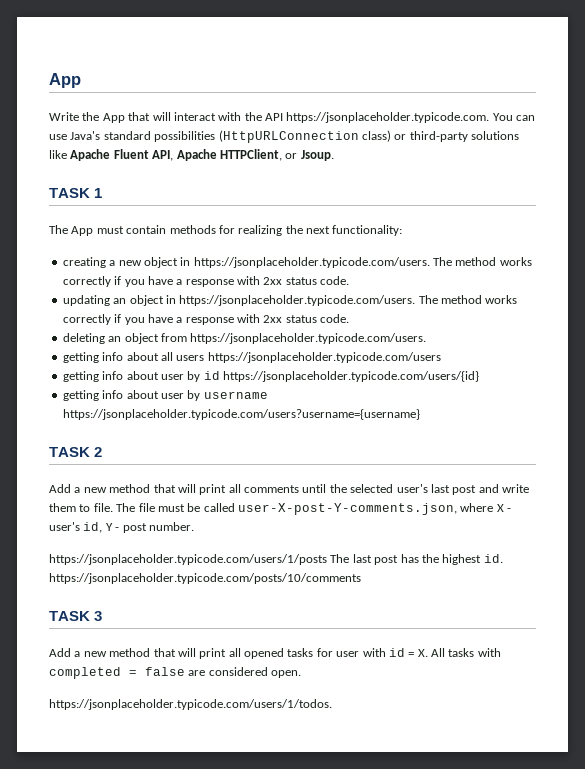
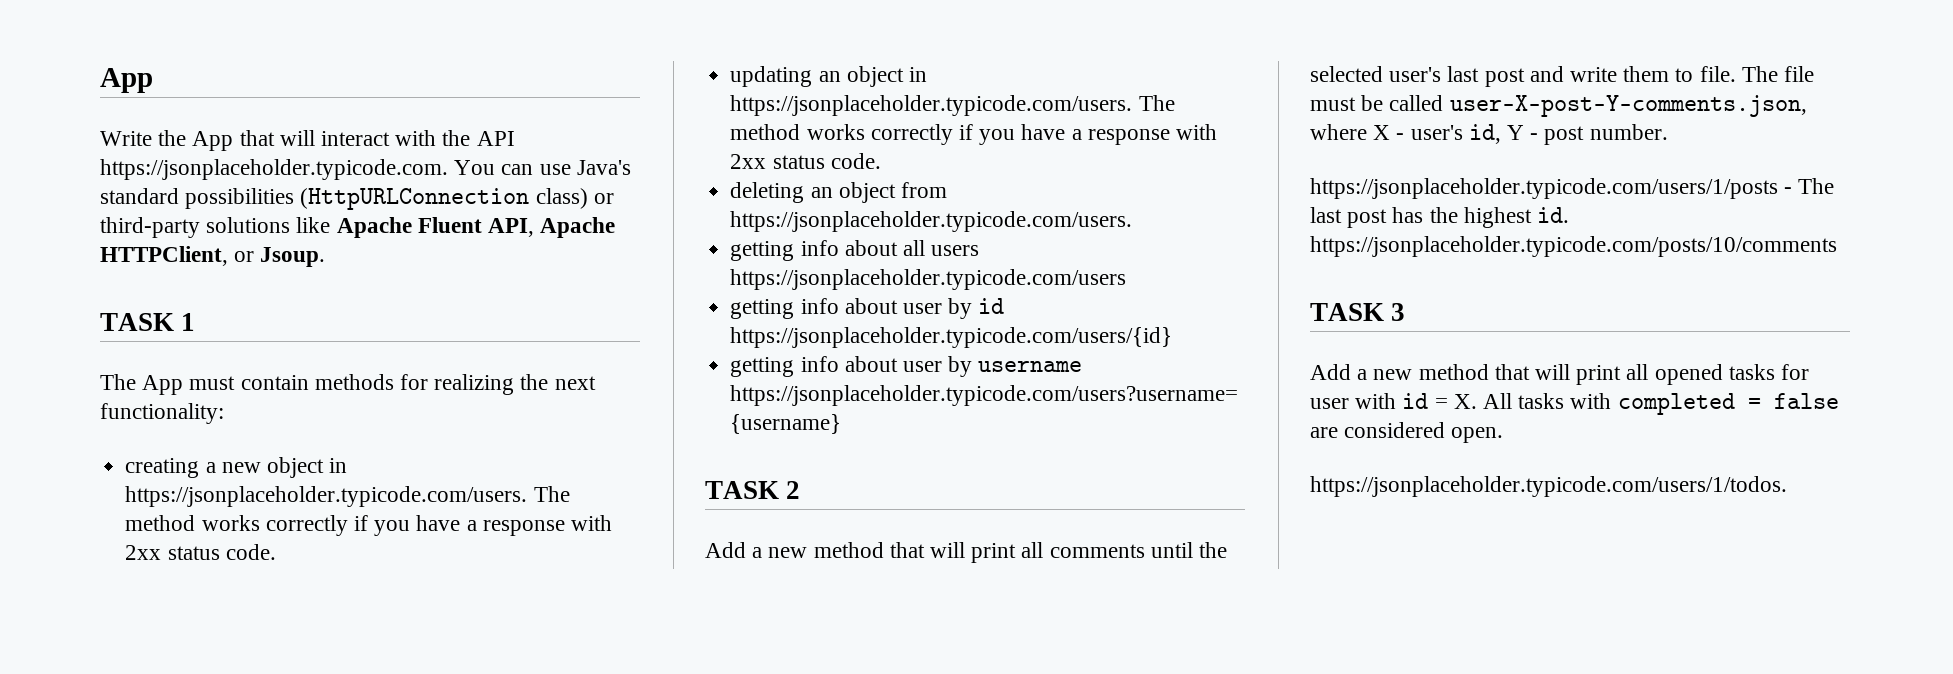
(327, 559) none -> [1784,187,1793,194] -

